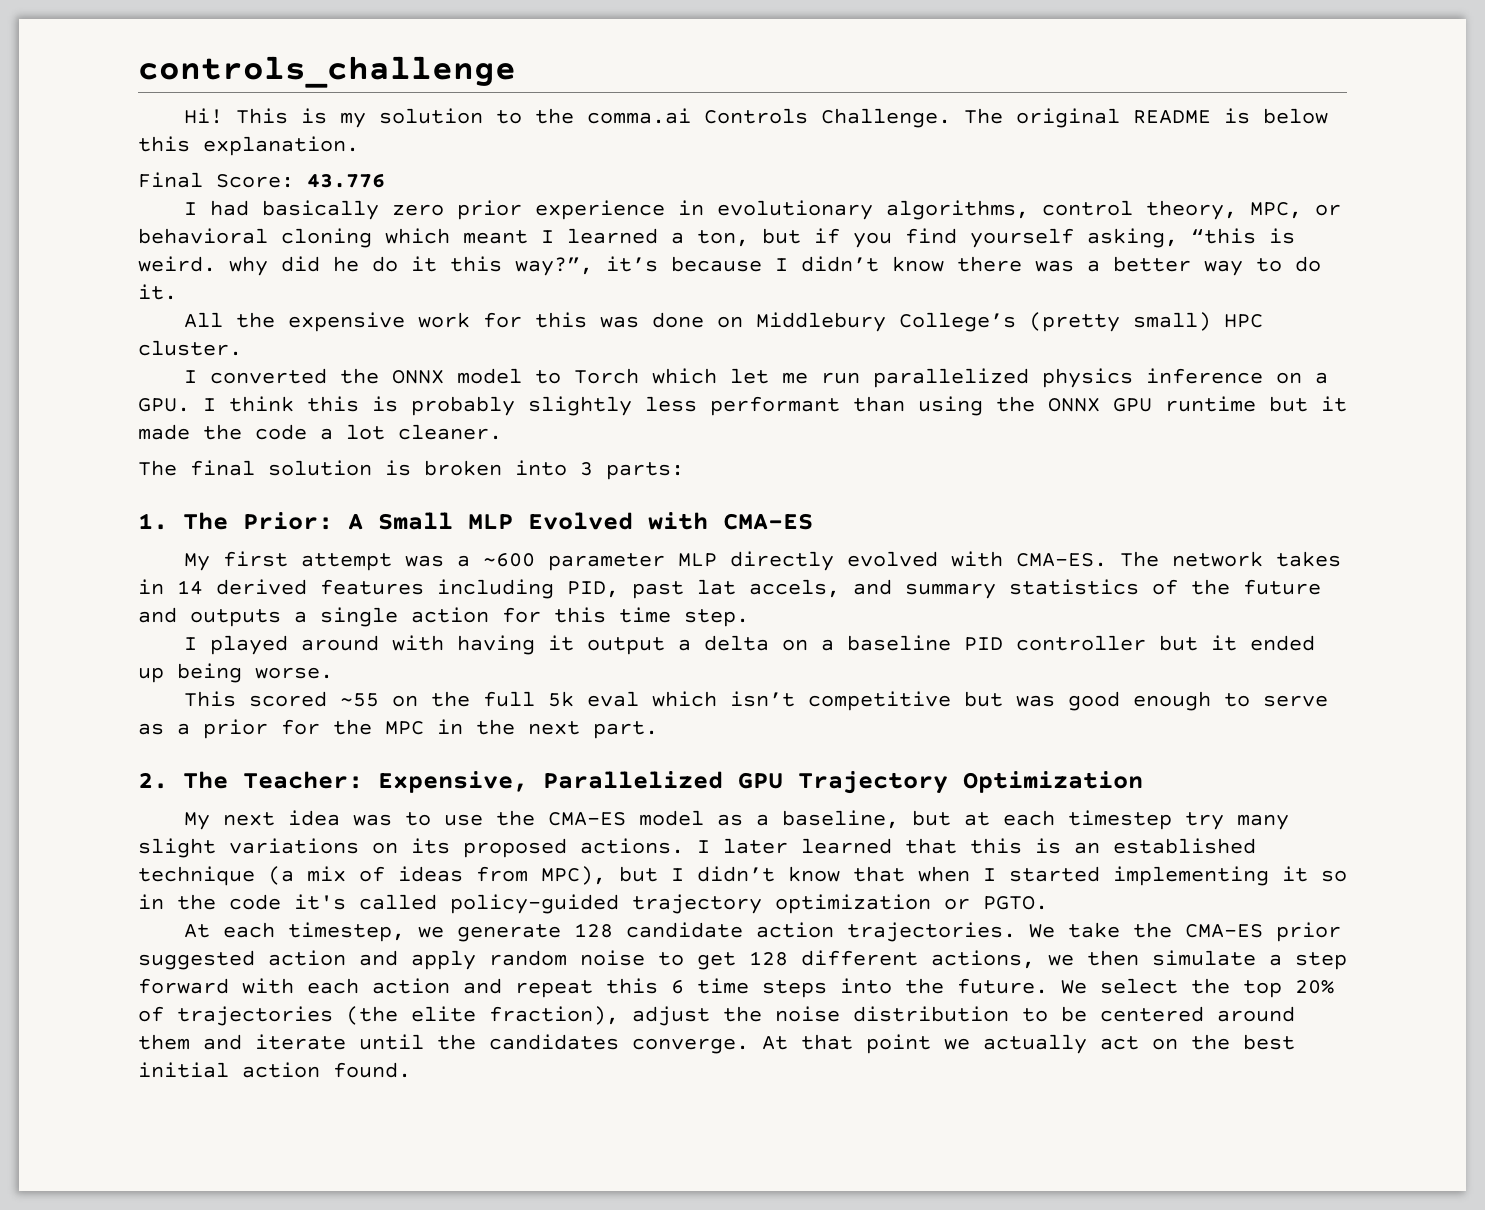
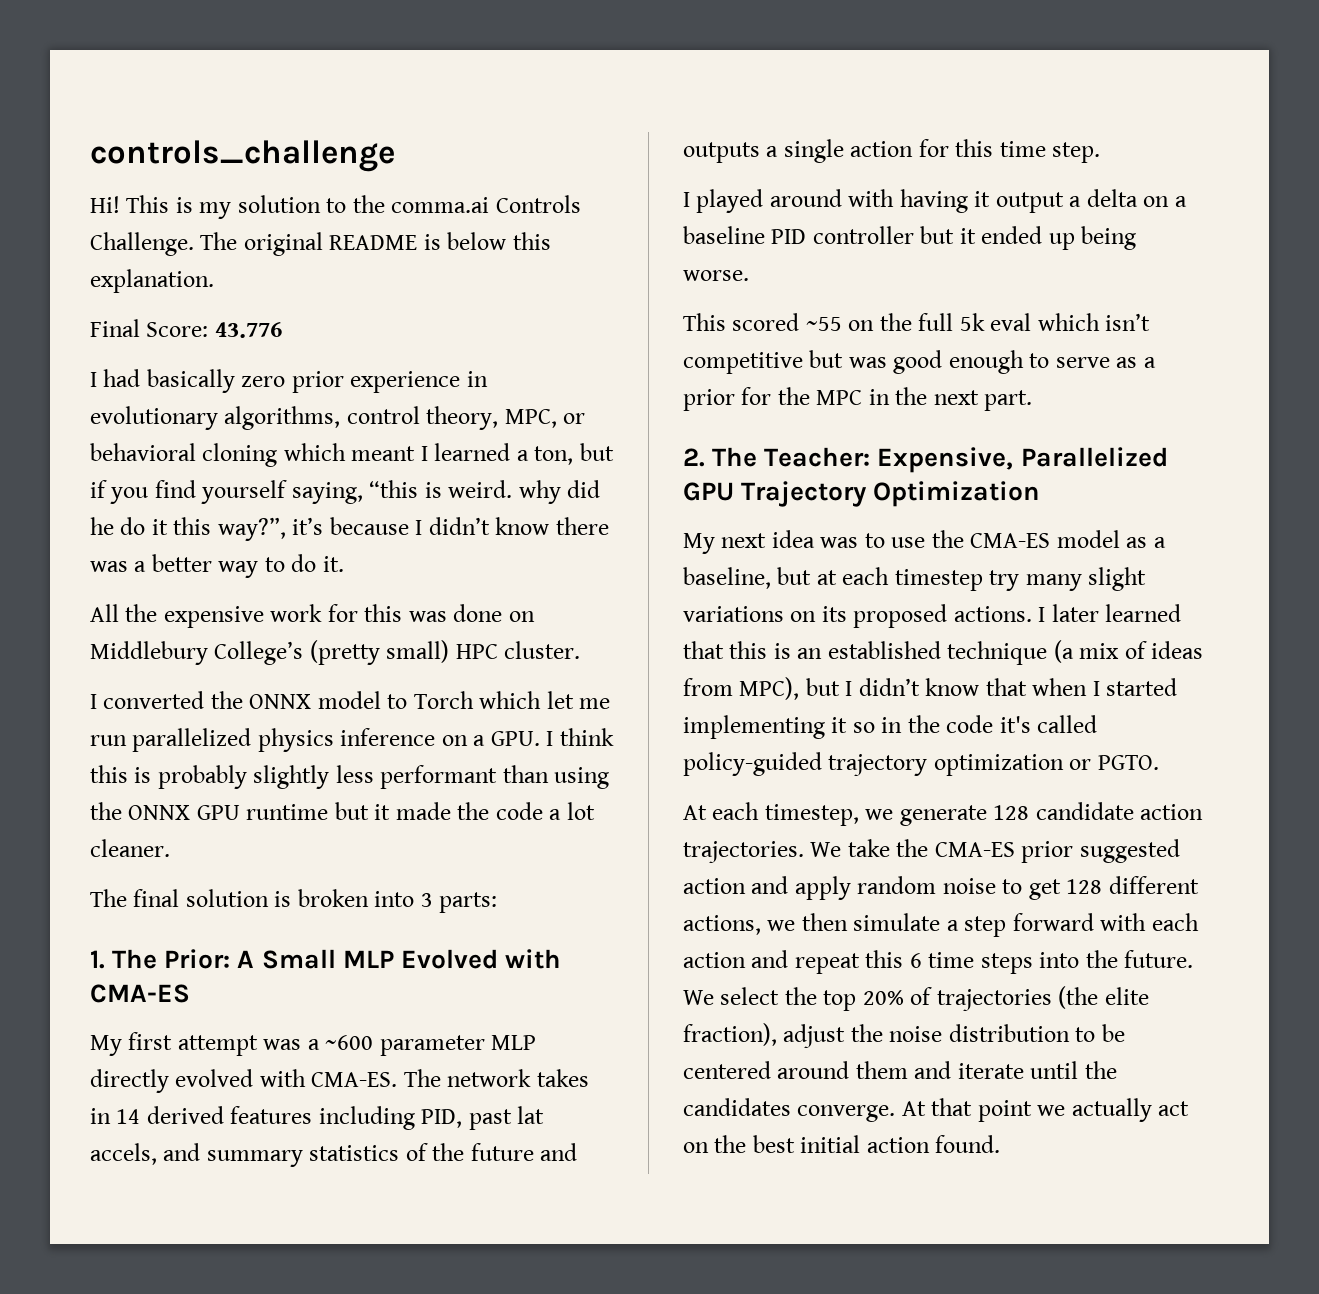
[1087,228,1178,248] asking, -> [291,482,363,504] saying,

